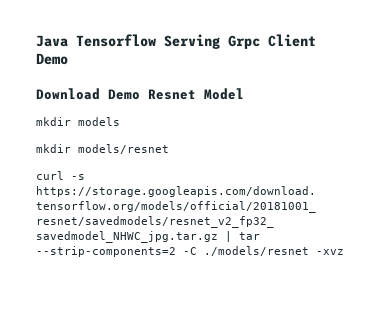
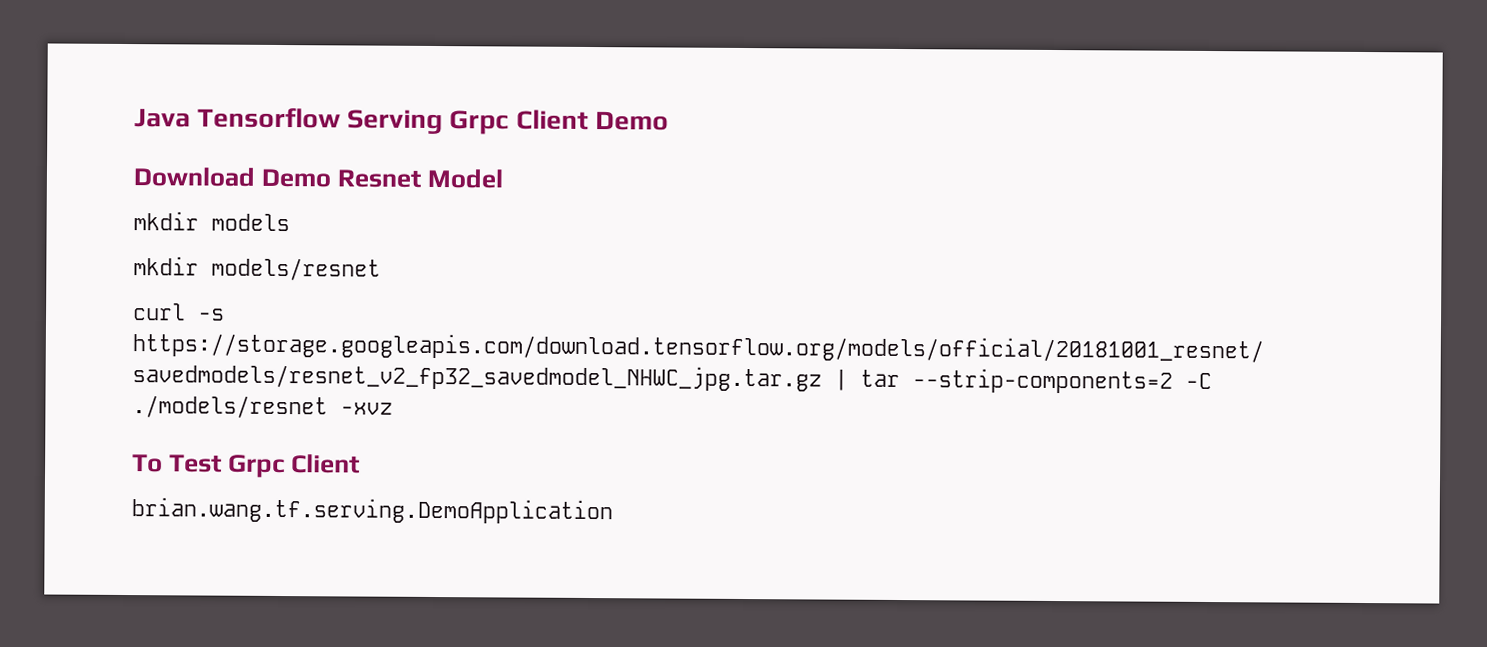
(344, 252) none -> [132,454,360,479] [131,497,613,525] // To Test Grpc Client // brian.wang.tf.serving.DemoApplication

